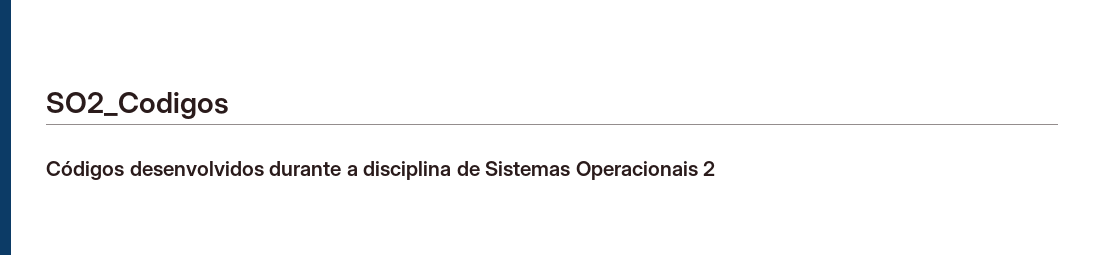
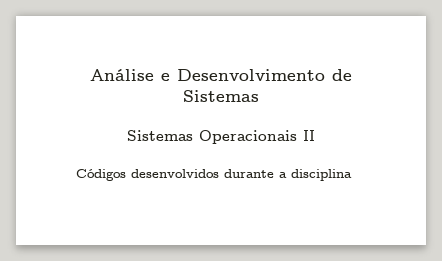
[46,92,229,119] SO2_Codigos -> [90,69,352,81] [183,90,259,102] [127,130,315,144] Análise e Desenvolvimento de Sistemas // Sistemas Operacionais II
[456,161,716,180] de Sistemas Operacionais 2 -> (352, 175) none

